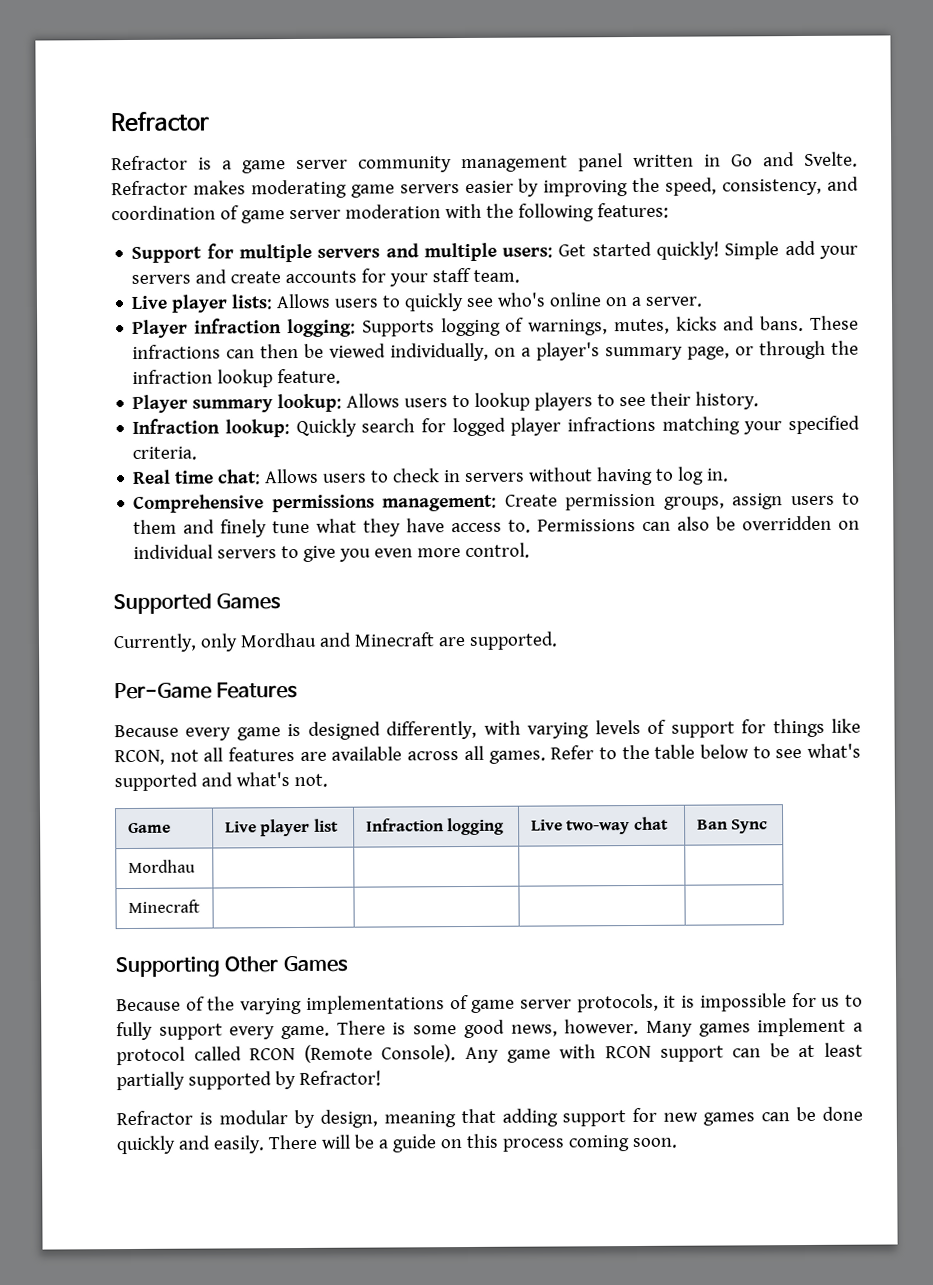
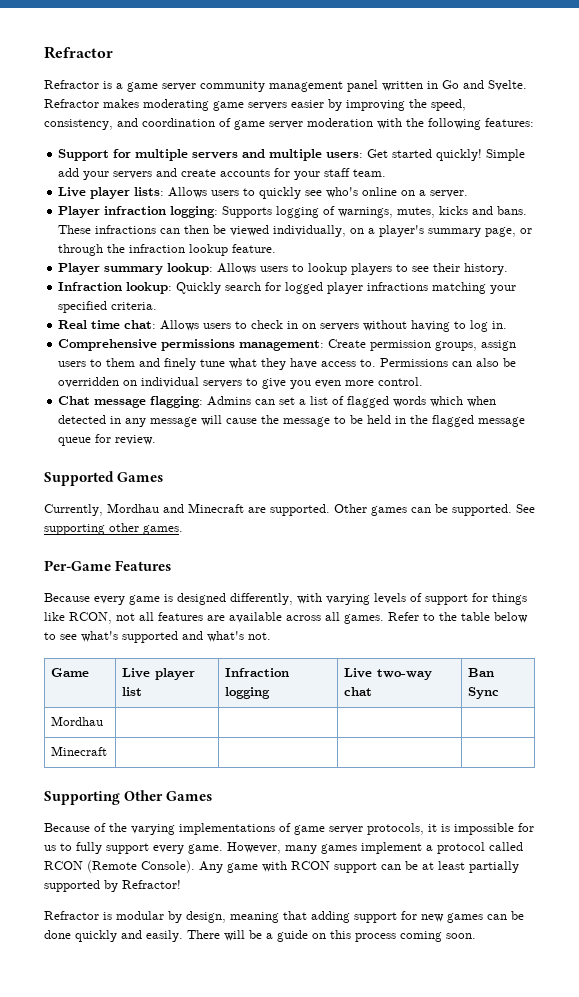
(462, 476) none -> [302,323,317,329] on
(531, 550) none -> [58,396,497,408] [58,415,526,427] [58,434,157,446] // Chat message flagging: Admins can set a list of flagged words which when detected in any message will cause the message to be held in the flagged message queue for review.
[199,633,238,652] only -> (103, 510) none
(558, 640) none -> [334,504,535,516] [44,523,183,535] Other games can be supported. See supporting other games.
[336,1018,693,1039] There is some good news, however. Many -> [227,842,317,854] However, many

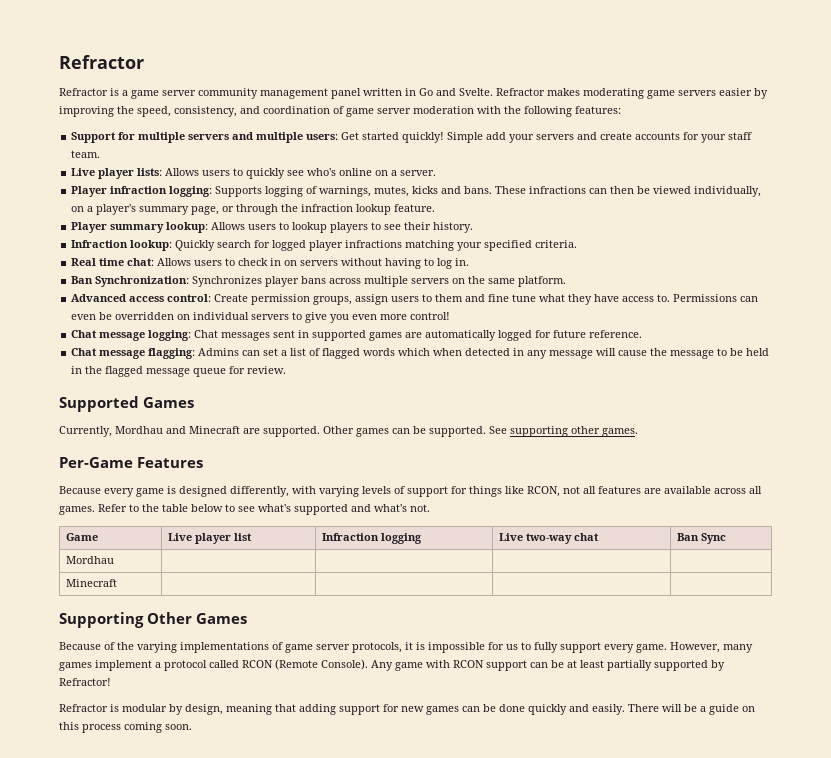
[58,339,325,351] Comprehensive permissions management: -> [71,276,567,287] [71,294,212,302] Ban Synchronization: Synchronizes player bans across multiple servers on the same platform. // Advanced access control:
[164,358,197,370] finely -> [488,294,510,302] fine
[476,358,500,367] also -> [71,314,97,320] even
[378,377,424,386] control. -> [410,312,451,320] [71,330,643,341] control! // Chat message logging: Chat messages sent in supported games are automatically logged for future reference.

